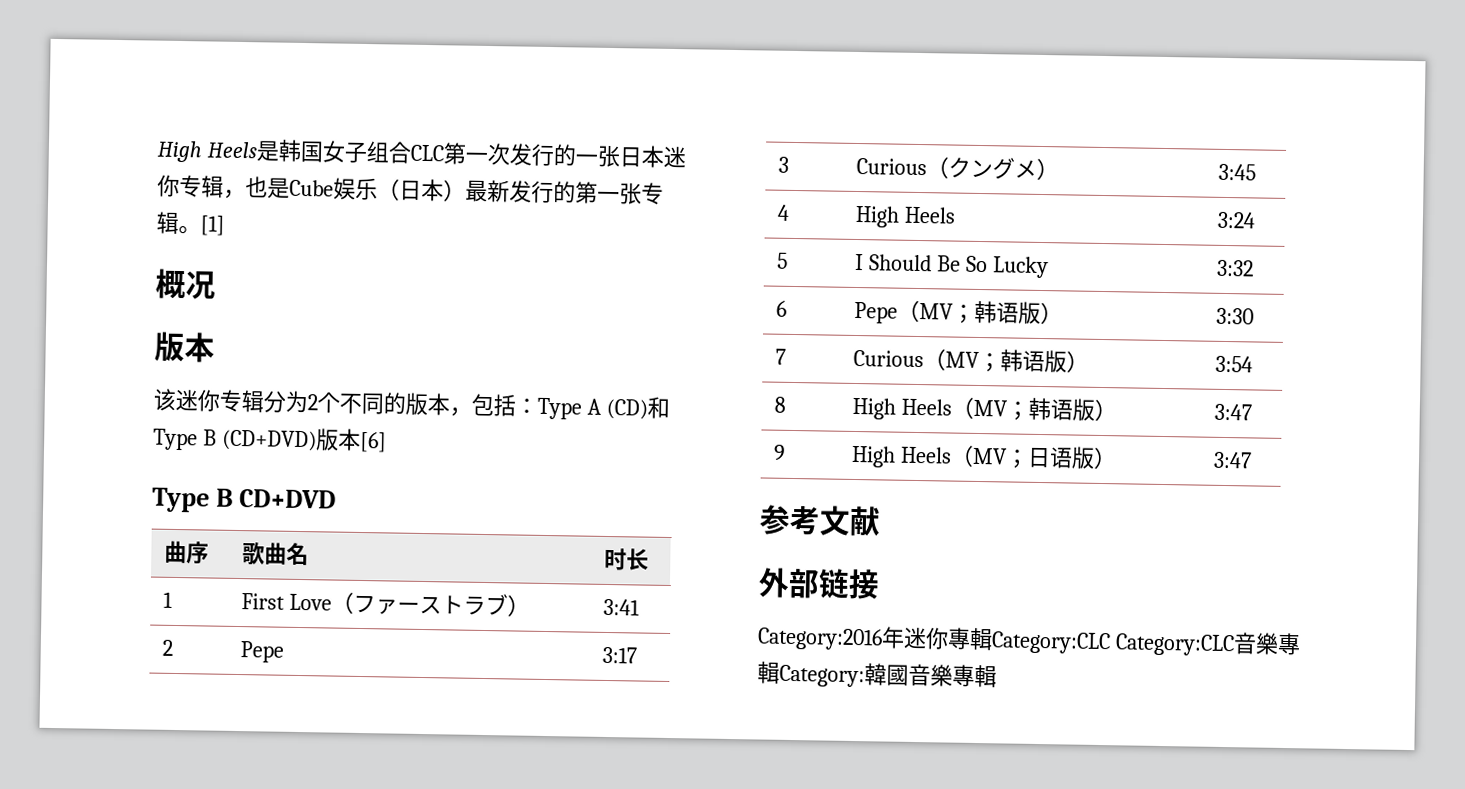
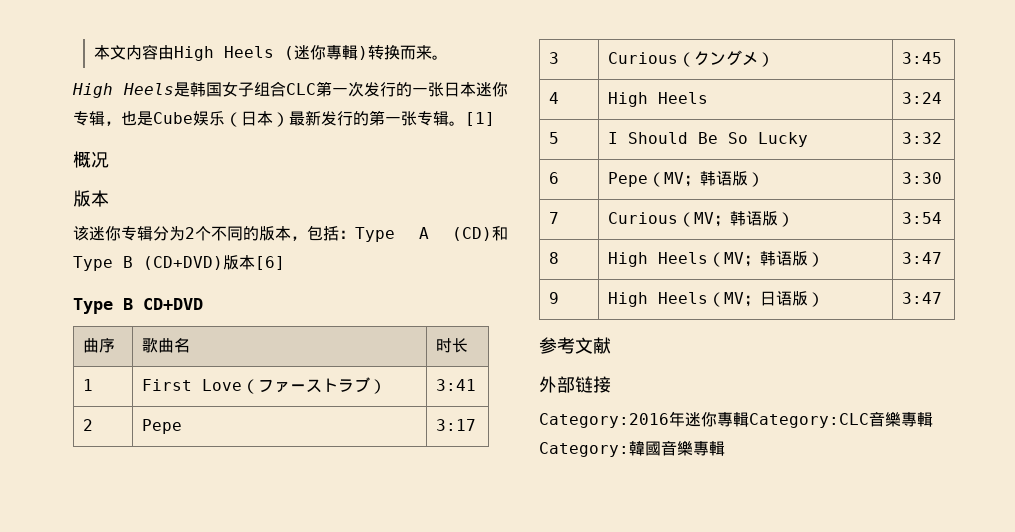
(157, 151) none -> [93,44,448,61] 本文内容由High Heels (迷你專輯)转换而来。 //
[1114,633,1235,657] Category:CLC -> (869, 420) none

